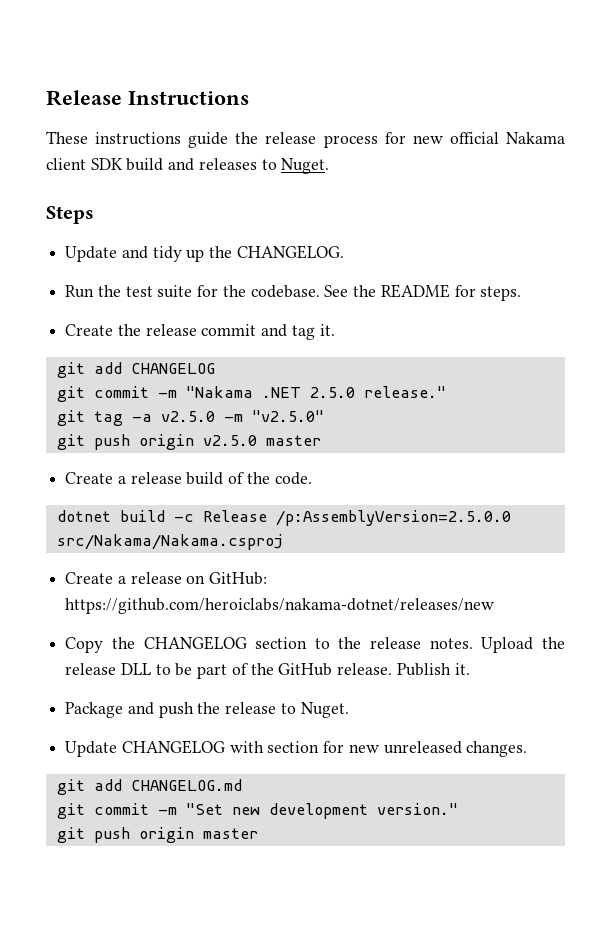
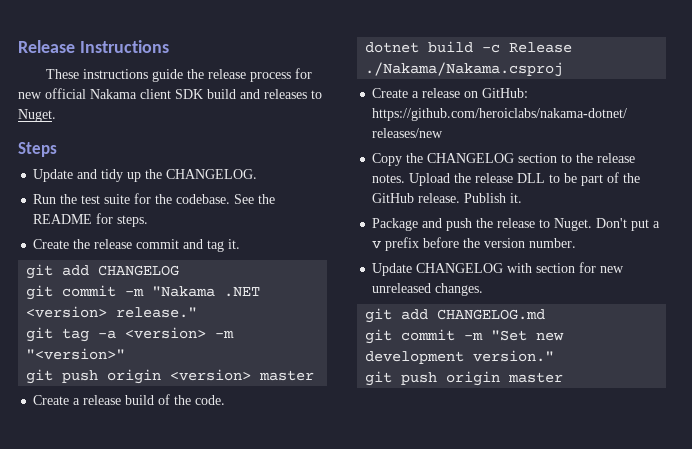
[309,387,355,398] 2.5.0 -> [26,306,108,318] <version>
[160,410,324,422] [56,434,257,450] v2.5.0 -m "v2.5.0" // git push origin v2.5.0 -> [125,327,235,339] [26,348,126,360] [26,369,252,384] <version> -m "<version>" // git push origin <version>
[275,510,511,526] [56,534,282,550] /p:AssemblyVersion=2.5.0.0 src/Nakama/Nakama.csproj -> [365,62,564,77] ./Nakama/Nakama.csproj
(349, 710) none -> [596,218,661,231] [372,237,577,251] Don't put a v prefix before the version number.

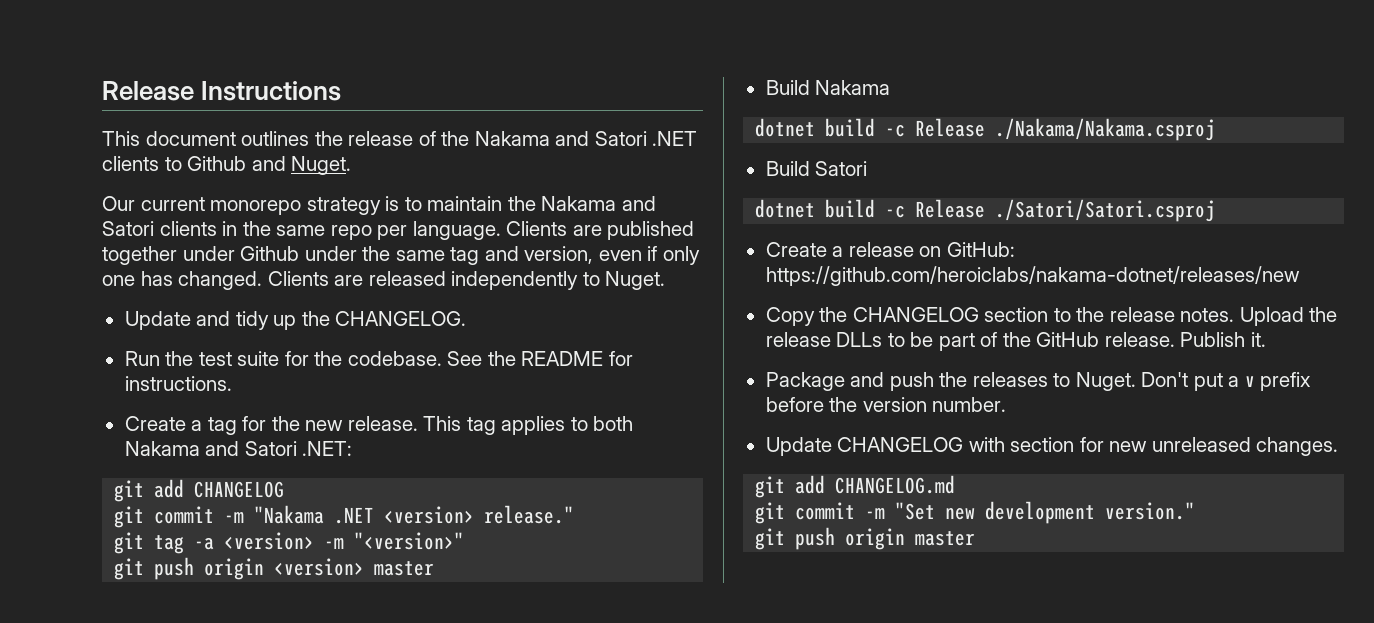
[46,68,313,82] [18,88,322,99] [18,109,56,122] [18,142,57,157] These instructions guide the release process for new official Nakama client SDK build and releases to Nuget. // Steps -> [102,131,698,146] [102,156,352,175] [102,196,656,215] [102,221,695,240] [102,246,700,265] [102,271,666,290] This document outlines the release of the Nakama and Satori .NET clients to Github and Nuget. // Our current monorepo strategy is to maintain the Nakama and Satori clients in the same repo per language. Clients are published together under Github under the same tag and version, even if only one has changed. Clients are released independently to Nuget.
[117,215,149,227] [33,239,241,252] steps. // Create the release commit and tag it. -> [124,376,232,391] [124,416,634,435] [124,441,353,456] instructions. // Create a tag for the new release. This tag applies to both Nakama and Satori .NET:
[33,394,226,405] Create a release build of the code. -> [765,80,891,95] Build Nakama
(564, 69) none -> [765,161,868,176] [755,199,1216,222] // Build Satori // dotnet build -c Release ./Satori/Satori.csproj
[517,173,546,183] DLL -> [836,332,883,347] DLLs
[497,218,536,228] release -> [972,372,1048,387] releases

